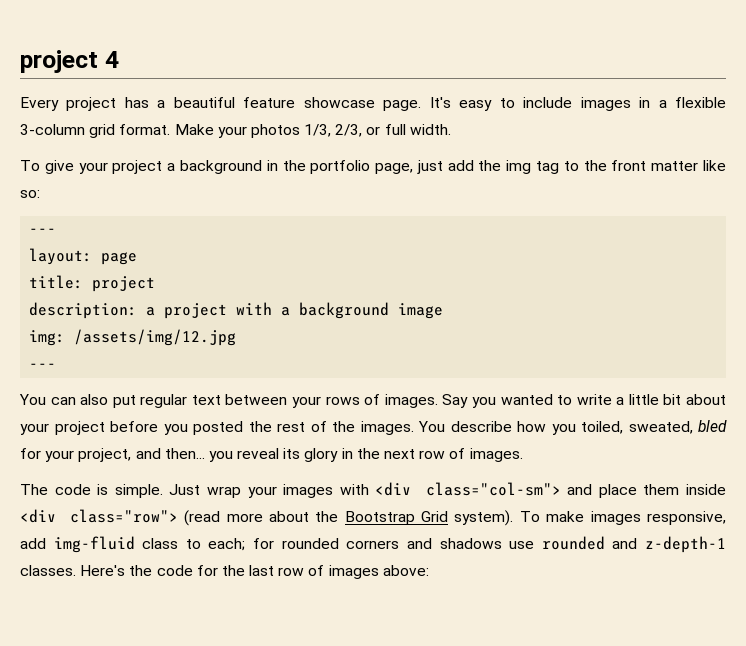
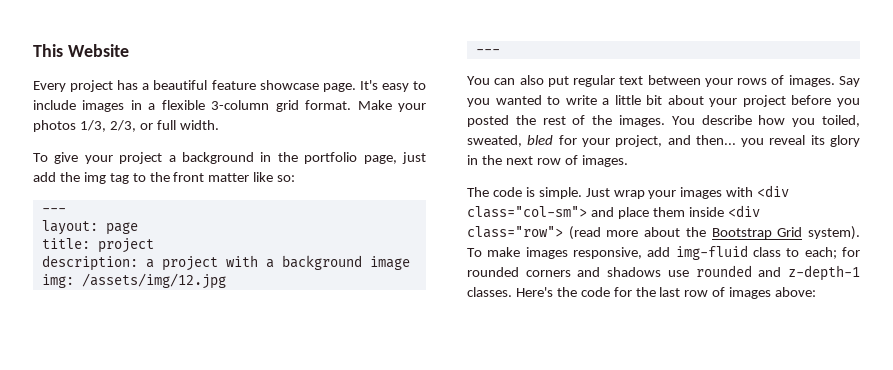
[20,50,119,73] project 4 -> [33,44,129,57] This Website

